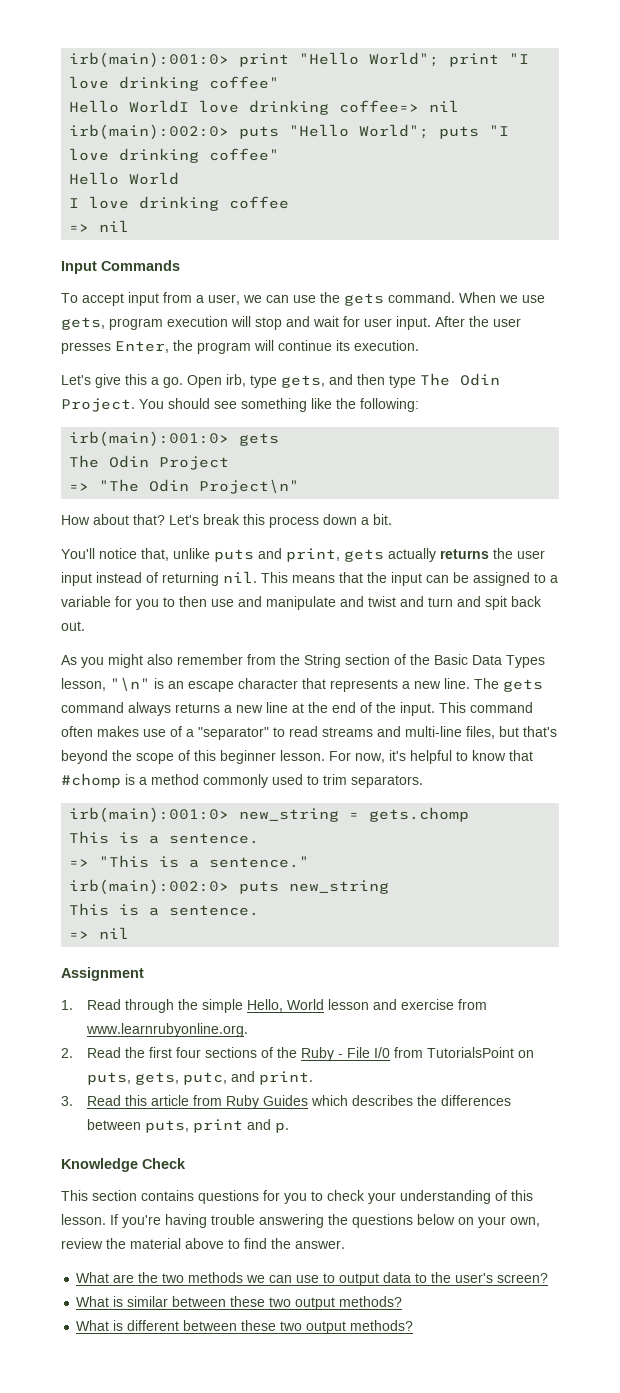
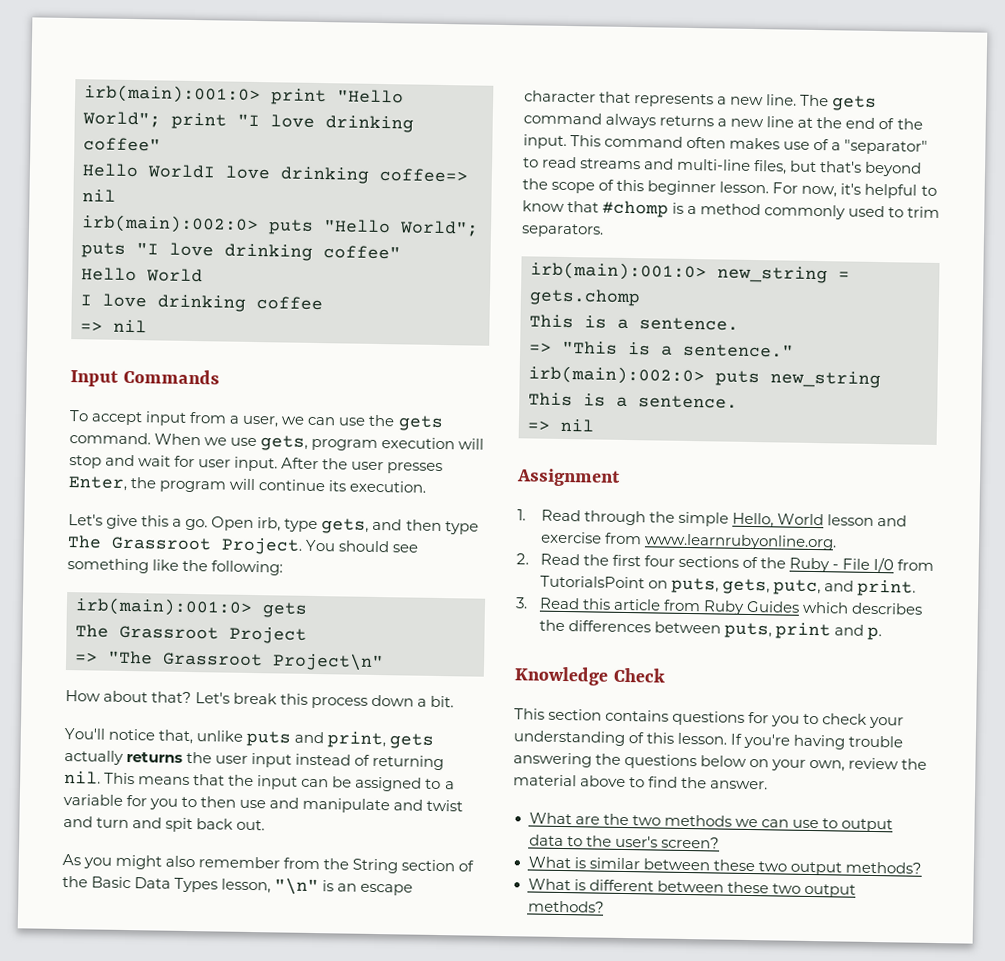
[460,373,500,386] Odin -> [111,536,212,551] Grassroot
[109,455,150,468] Odin -> [119,625,219,640] Grassroot
[149,479,190,492] Odin -> [163,652,263,667] Grassroot

